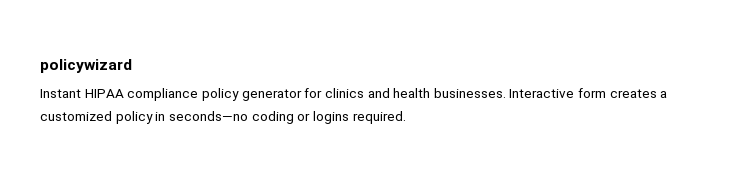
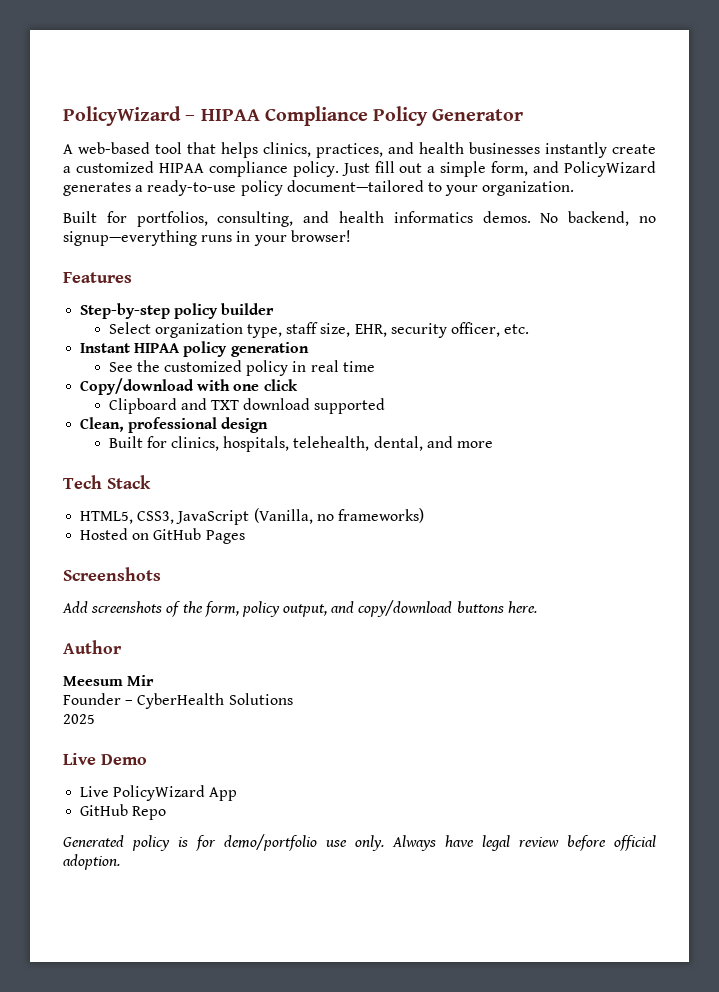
[40,59,132,73] [40,88,668,101] [40,111,406,124] policywizard // Instant HIPAA compliance policy generator for clinics and health businesses. Interactive form creates a customized policy in seconds—no coding or logins required. -> [63,106,524,126] [63,142,656,158] [63,161,657,177] [63,180,575,196] [63,211,656,227] [63,230,351,246] [63,272,132,283] [80,303,275,319] [108,322,530,338] [80,341,309,357] [108,360,375,376] [80,378,298,395] [108,398,386,414] [80,417,269,433] [108,436,493,452] [63,475,151,489] [80,508,424,525] [80,528,245,544] [63,567,161,581] [62,600,537,617] [63,640,122,654] [63,675,155,686] [63,693,293,709] [63,714,95,724] [63,753,147,765] [80,785,238,801] [80,804,167,820] [63,834,656,851] [63,854,120,870] PolicyWizard – HIPAA Compliance Policy Generator // A web-based tool that helps clinics, practices, and health businesses instantly create a customized HIPAA compliance policy. Just fill out a simple form, and PolicyWizard generates a ready-to-use policy document—tailored to your organization. // Built for portfolios, consulting, and health informatics demos. No backend, no signup—everything runs in your browser! // Features // Step-by-step policy builder // Select organization type, staff size, EHR, security officer, etc. // Instant HIPAA policy generation // See the customized policy in real time // Copy/download with one click // Clipboard and TXT download supported // Clean, professional design // Built for clinics, hospitals, telehealth, dental, and more // Tech Stack // HTML5, CSS3, JavaScript (Vanilla, no frameworks) // Hosted on GitHub Pages // Screenshots // Add screenshots of the form, policy output, and copy/download buttons here. // Author // Meesum Mir // Founder – CyberHealth Solutions // 2025 // Live Demo // Live PolicyWizard App // GitHub Repo // Generated policy is for demo/portfolio use only. Always have legal review before official adoption.

